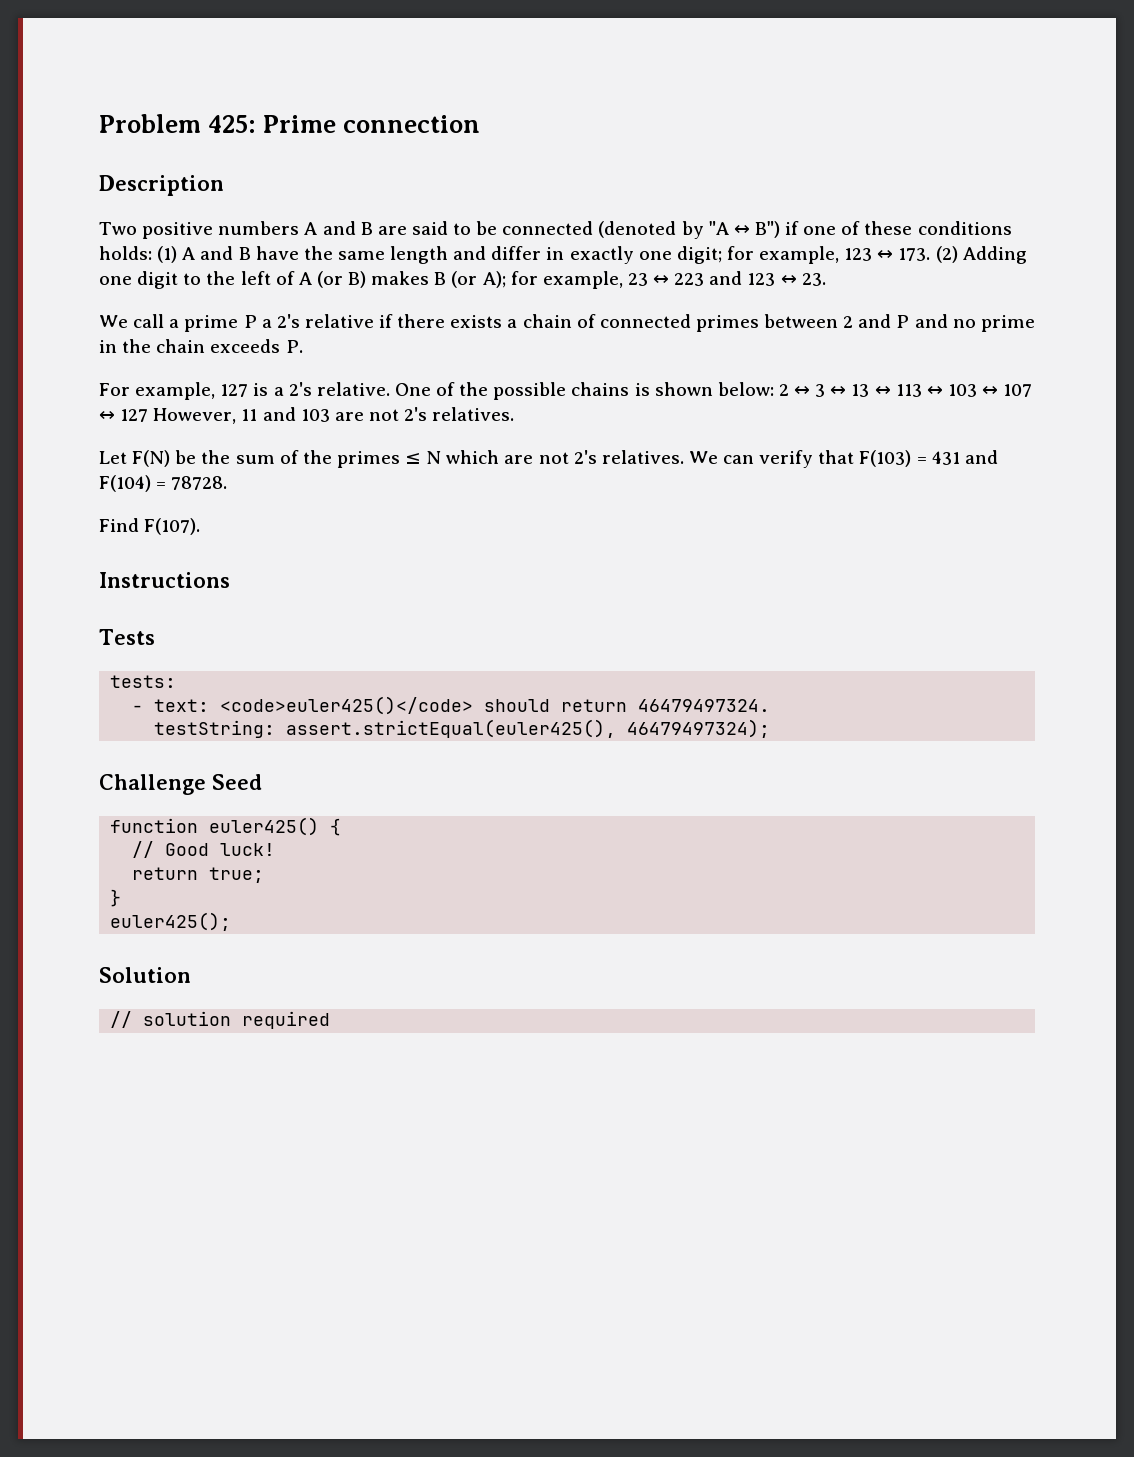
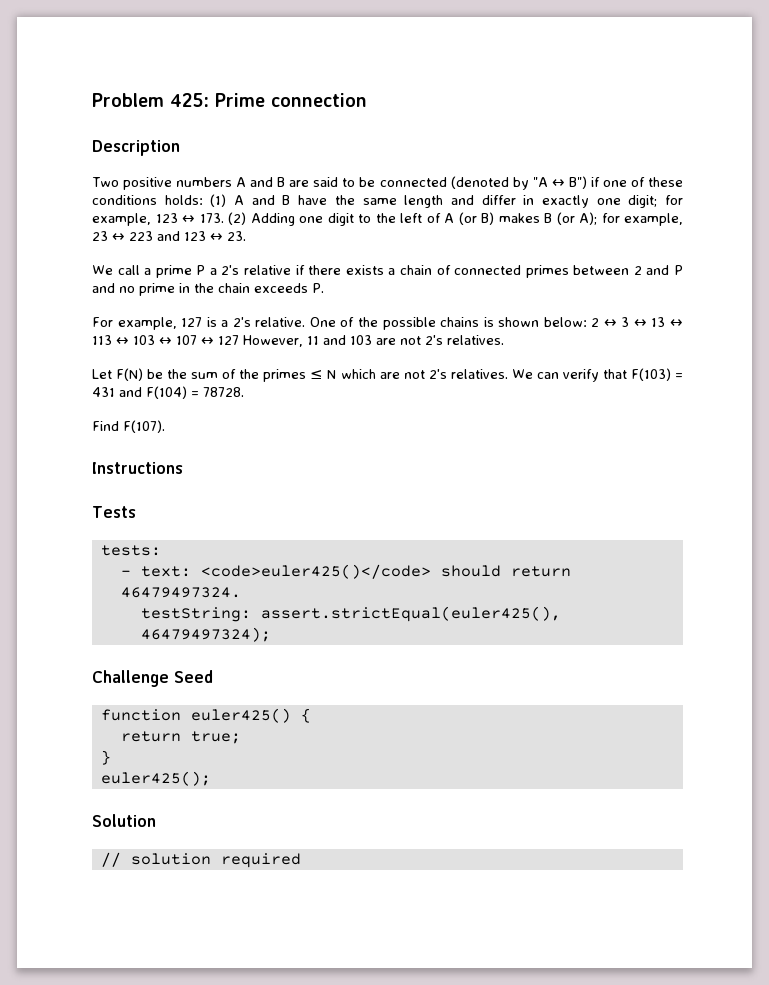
[132,841,276,858] // // Good luck! -> (311, 715) none

